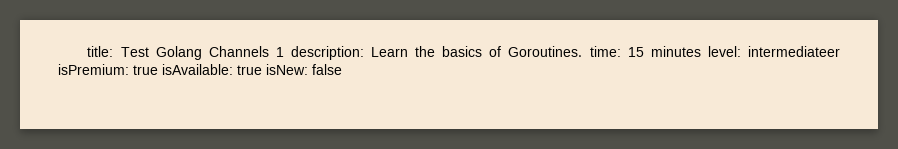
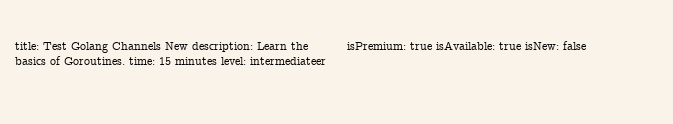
[275,47,284,57] 1 -> [165,42,188,50] New

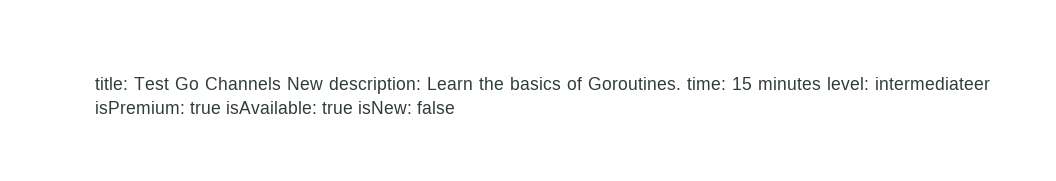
[71,42,108,53] Golang -> [175,77,199,90] Go

